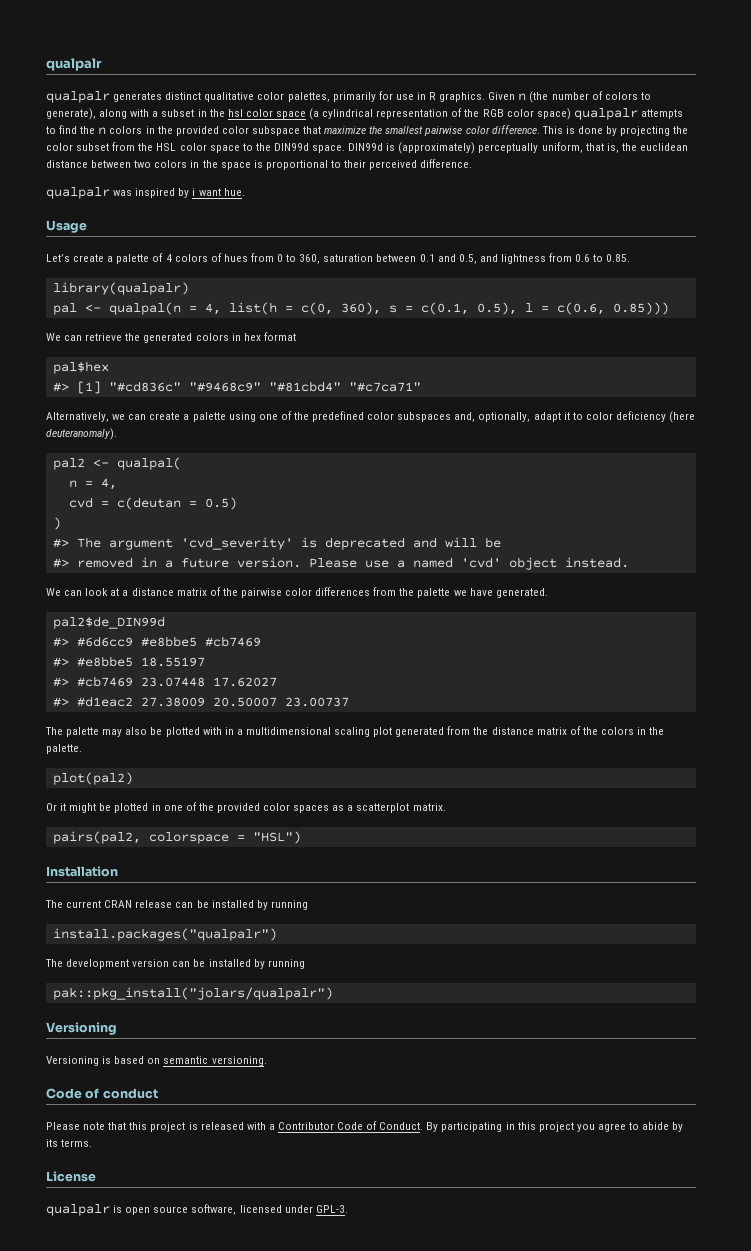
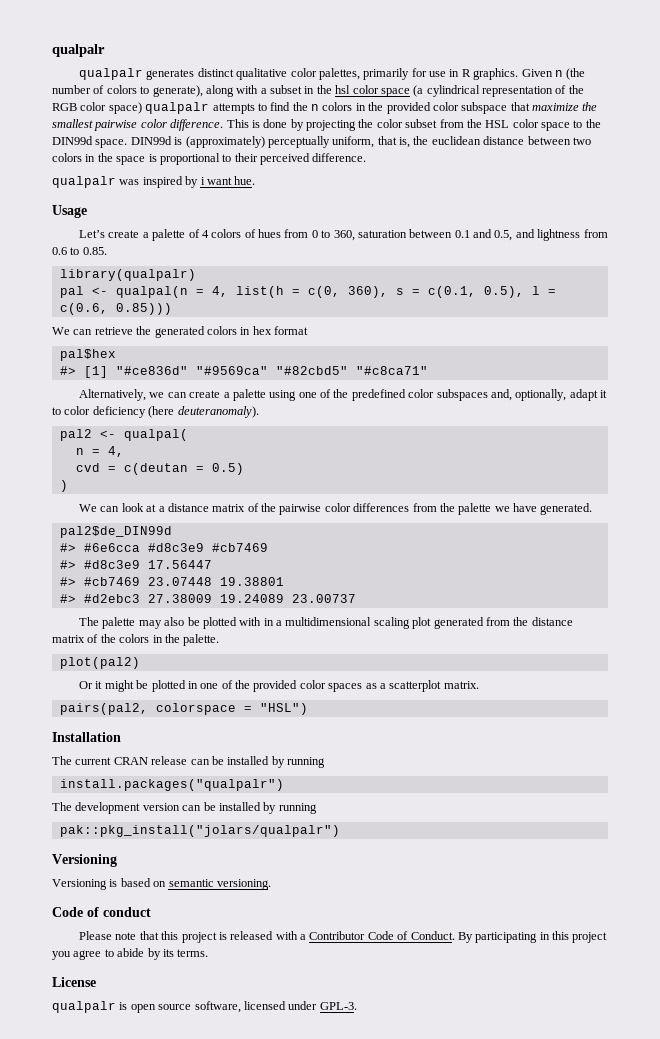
[108,381,421,392] "#cd836c" "#9468c9" "#81cbd4" "#c7ca71" -> [115,366,428,375] "#ce836d" "#9569ca" "#82cbd5" "#c8ca71"
[52,537,501,550] [52,557,629,570] // #> The argument 'cvd_severity' is deprecated and will be // #> removed in a future version. Please use a named 'cvd' object instead. -> (68, 486) none
[76,636,197,647] #6d6cc9 #e8bbe5 -> [83,543,204,552] #6e6cca #d8c3e9
[76,656,205,667] #e8bbe5 18.55197 -> [83,560,212,569] #d8c3e9 17.56447
[212,677,277,687] [52,696,277,707] 17.62027 // #> #d1eac2 27.38009 20.50007 -> [219,577,284,586] [59,594,284,603] 19.38801 // #> #d2ebc3 27.38009 19.24089

